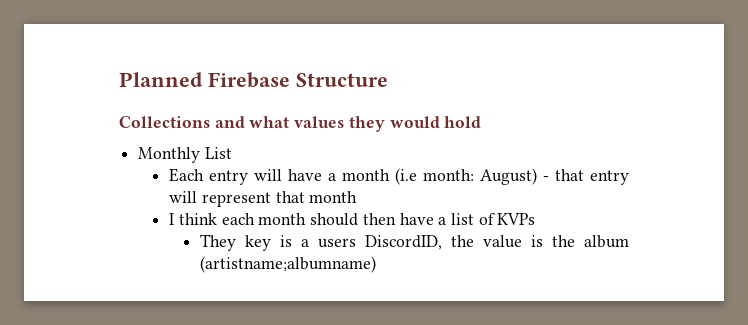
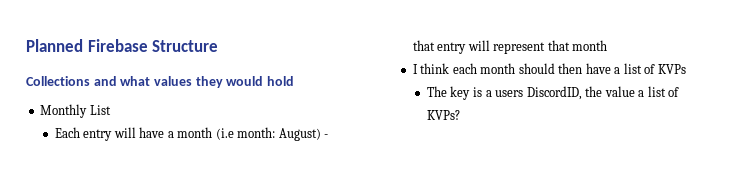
[200,234,237,251] They -> [426,86,447,97] The
[531,235,629,248] [200,256,377,273] is the album (artistname;albumname) -> [638,86,680,97] [426,110,460,120] a list of KVPs?

